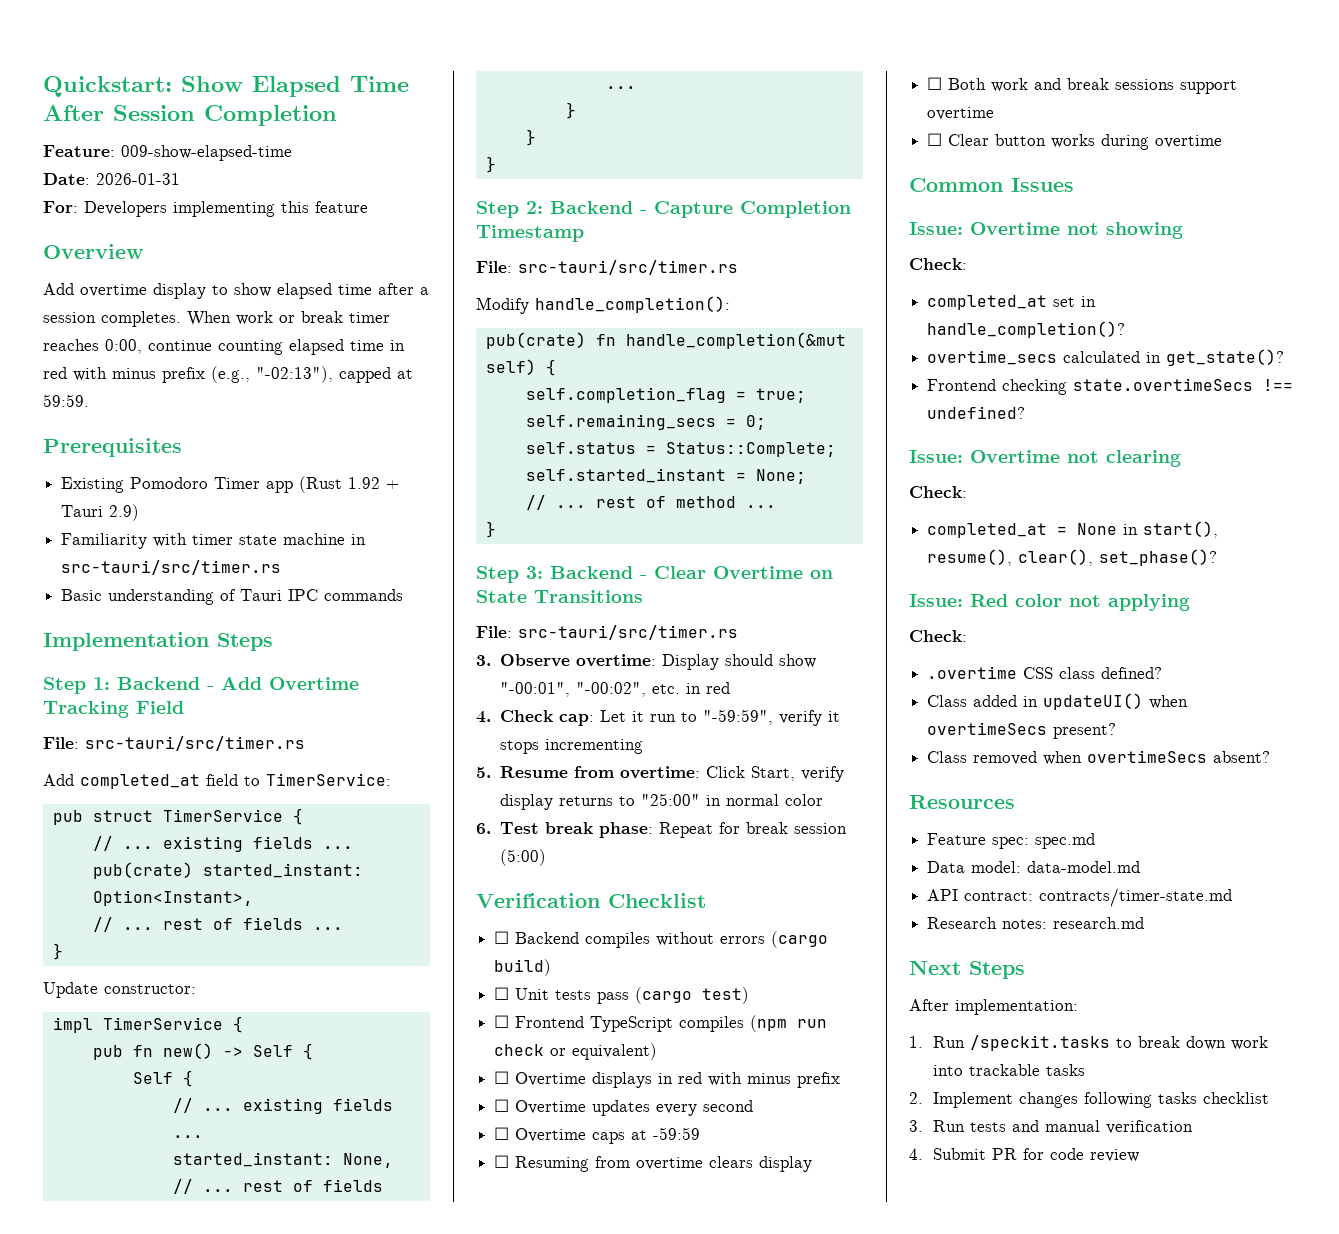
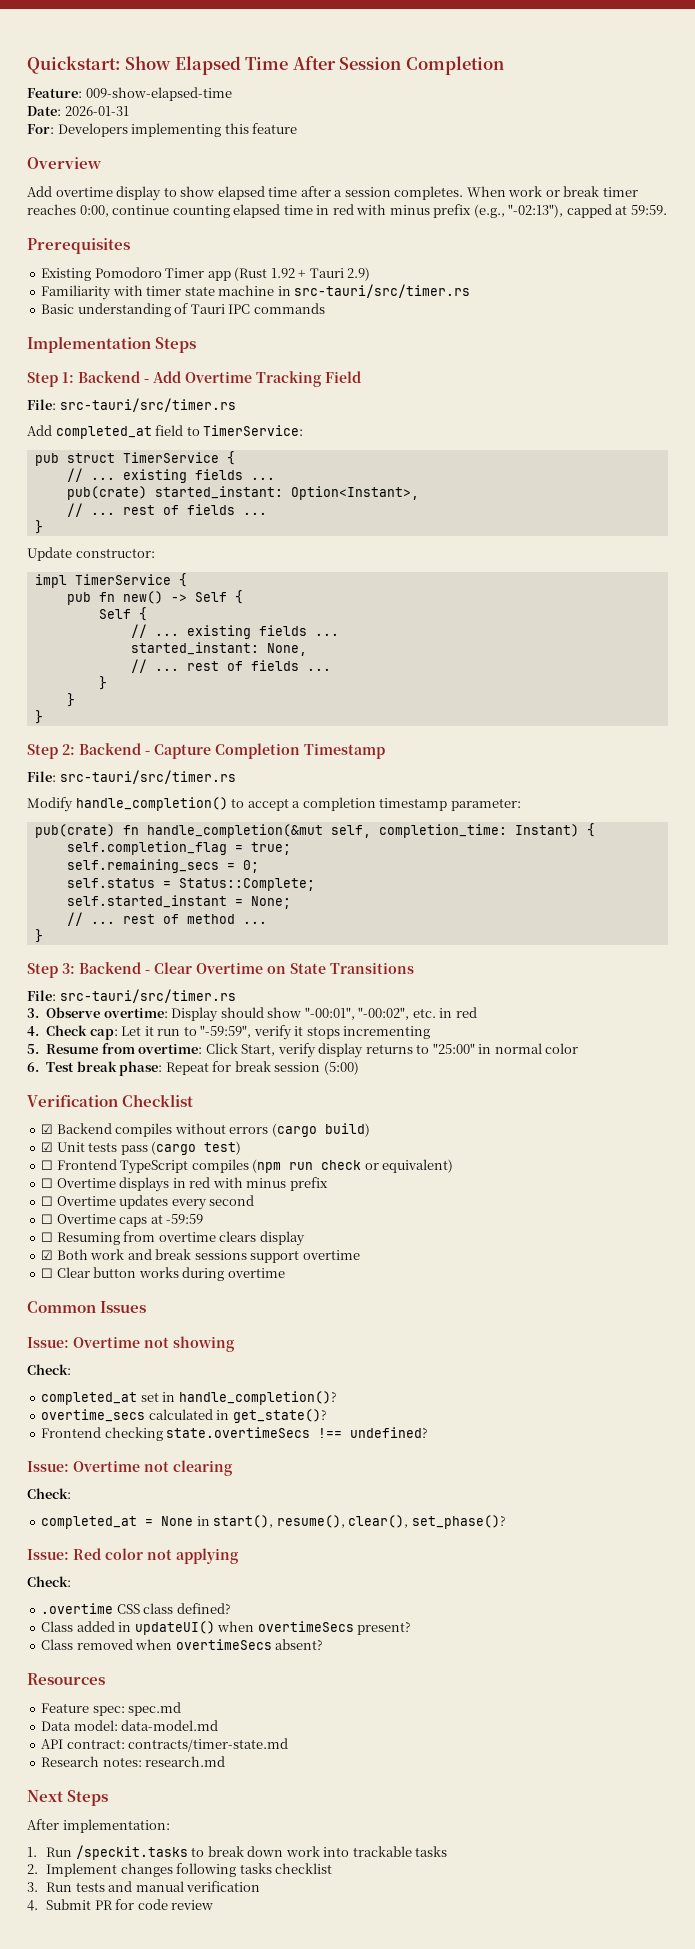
[535,296,730,313] handle_completion(): -> [75,797,521,811] handle_completion() to accept a completion timestamp parameter:
[485,359,536,375] self) -> [330,824,579,838] self, completion_time: Instant)
[494,931,510,944] ☐ -> [41,1124,54,1134] ☑
[494,987,510,1000] ☐ -> [41,1142,54,1152] ☑
[927,77,943,90] ☐ -> [41,1250,54,1260] ☑

